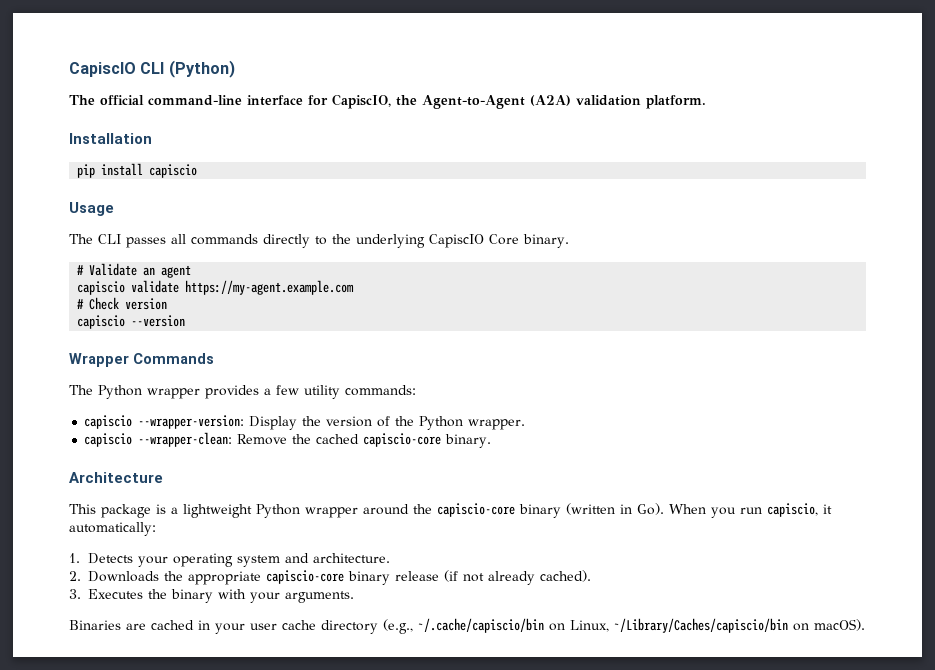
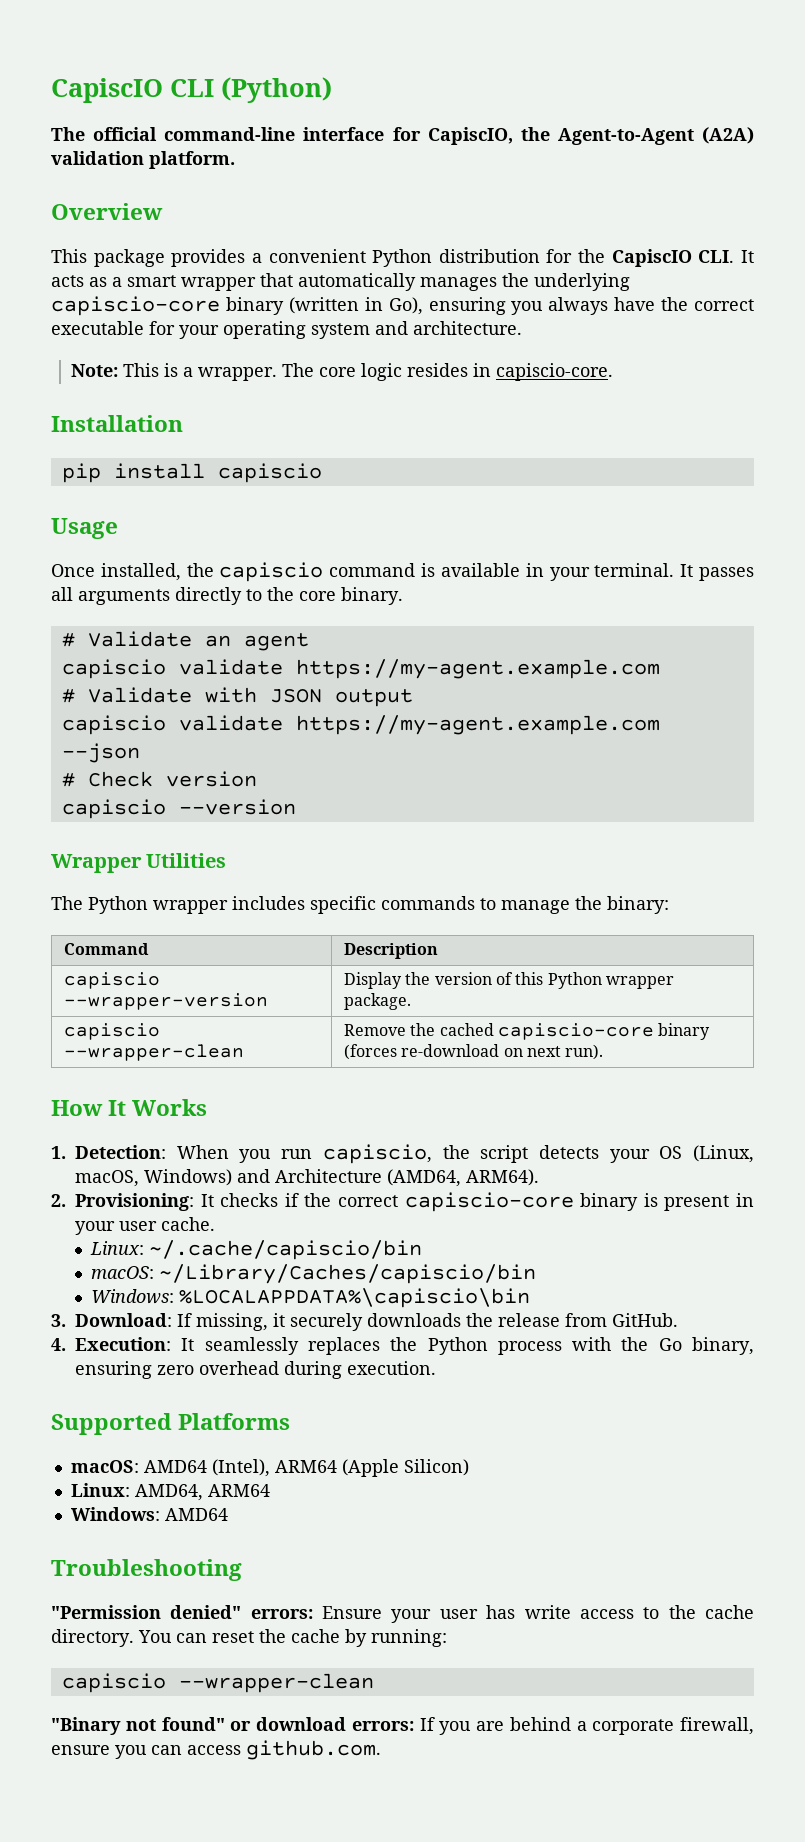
(706, 102) none -> [51,203,163,220] [51,249,754,267] [51,273,630,291] [51,296,754,316] [51,321,522,339] [71,363,614,381] // Overview // This package provides a convenient Python distribution for the CapiscIO CLI. It acts as a smart wrapper that automatically manages the underlying capiscio-core binary (written in Go), ensuring you always have the correct executable for your operating system and architecture. // Note: This is a wrapper. The core logic resides in capiscio-core.
[69,234,121,244] The CLI -> [51,562,694,582] Once installed, the capiscio command is available in your terminal. It
[191,234,258,245] commands -> [78,589,170,605] arguments
[356,234,519,248] underlying CapiscIO Core -> [299,591,336,601] core
(355, 287) none -> [61,687,413,707] [61,715,660,735] [61,743,140,763] // # Validate with JSON output // capiscio validate https://my-agent.example.com --json
[133,353,214,364] Commands -> [146,853,227,868] Utilities
[205,385,416,399] [84,415,526,430] [84,432,492,448] [69,472,163,483] [69,503,832,518] [69,522,156,536] [69,553,390,567] [69,570,591,585] [69,589,354,603] [69,618,865,634] provides a few utility commands: // capiscio --wrapper-version: Display the version of the Python wrapper. // capiscio --wrapper-clean: Remove the cached capiscio-core binary. // Architecture // This package is a lightweight Python wrapper around the capiscio-core binary (written in Go). When you run capiscio, it automatically: // 1. Detects your operating system and architecture. // 2. Downloads the appropriate capiscio-core binary release (if not already cached). // 3. Executes the binary with your arguments. // Binaries are cached in your user cache directory (e.g., ~/.cache/capiscio/bin on Linux, ~/Library/Caches/capiscio/bin on macOS). -> [232,896,669,914] [63,943,149,955] [343,943,438,959] [63,972,160,989] [63,993,268,1010] [343,972,674,989] [343,993,411,1010] [63,1023,160,1040] [63,1044,244,1061] [343,1023,711,1040] [343,1044,604,1060] [51,1099,208,1116] [51,1144,754,1164] [75,1169,539,1187] [51,1192,755,1212] [75,1217,215,1235] [90,1240,423,1260] [91,1264,537,1284] [91,1288,531,1308] [51,1313,678,1331] [51,1337,754,1355] [75,1361,436,1379] [51,1413,291,1435] [70,1459,469,1477] [70,1483,270,1501] [70,1507,228,1521] [51,1559,242,1581] [51,1605,755,1623] [51,1629,447,1647] [61,1673,374,1693] [51,1717,754,1735] [51,1740,381,1760] includes specific commands to manage the binary: // Command | Description // capiscio --wrapper-version | Display the version of this Python wrapper package. // capiscio --wrapper-clean | Remove the cached capiscio-core binary (forces re-download on next run). // How It Works // 1. Detection: When you run capiscio, the script detects your OS (Linux, macOS, Windows) and Architecture (AMD64, ARM64). // 2. Provisioning: It checks if the correct capiscio-core binary is present in your user cache. // Linux: ~/.cache/capiscio/bin // macOS: ~/Library/Caches/capiscio/bin // Windows: %LOCALAPPDATA%\capiscio\bin // 3. Download: If missing, it securely downloads the release from GitHub. // 4. Execution: It seamlessly replaces the Python process with the Go binary, ensuring zero overhead during execution. // Supported Platforms // macOS: AMD64 (Intel), ARM64 (Apple Silicon) // Linux: AMD64, ARM64 // Windows: AMD64 // Troubleshooting // "Permission denied" errors: Ensure your user has write access to the cache directory. You can reset the cache by running: // capiscio --wrapper-clean // "Binary not found" or download errors: If you are behind a corporate firewall, ensure you can access github.com.

